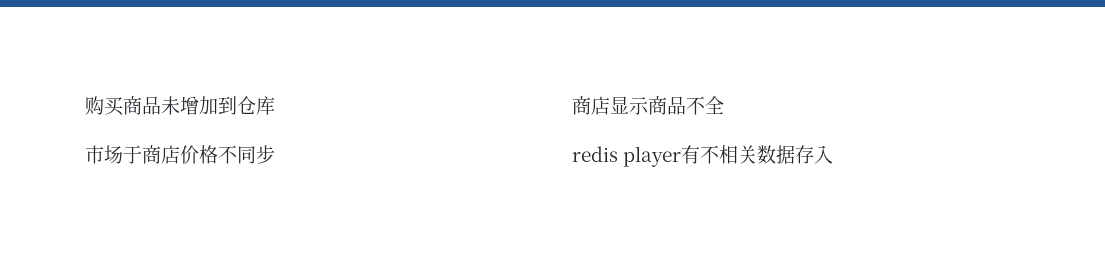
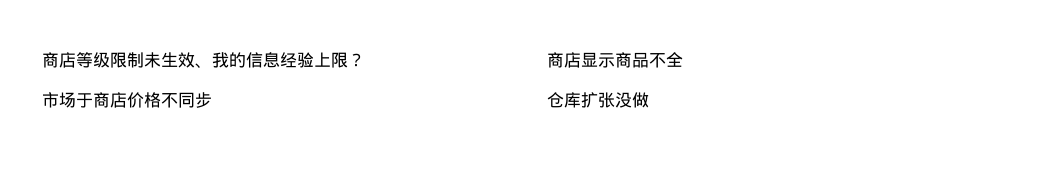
[85,96,275,116] 购买商品未增加到仓库 -> [42,52,365,68] 商店等级限制未生效、我的信息经验上限？
[572,145,834,167] redis player有不相关数据存入 -> [547,92,649,108] 仓库扩张没做

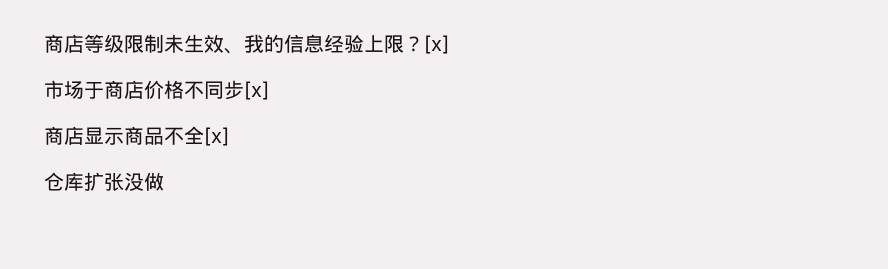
(365, 60) none -> [424,35,449,54] [x]
(212, 100) none -> [244,81,269,100] [x]
(683, 59) none -> [204,127,229,146] [x]

